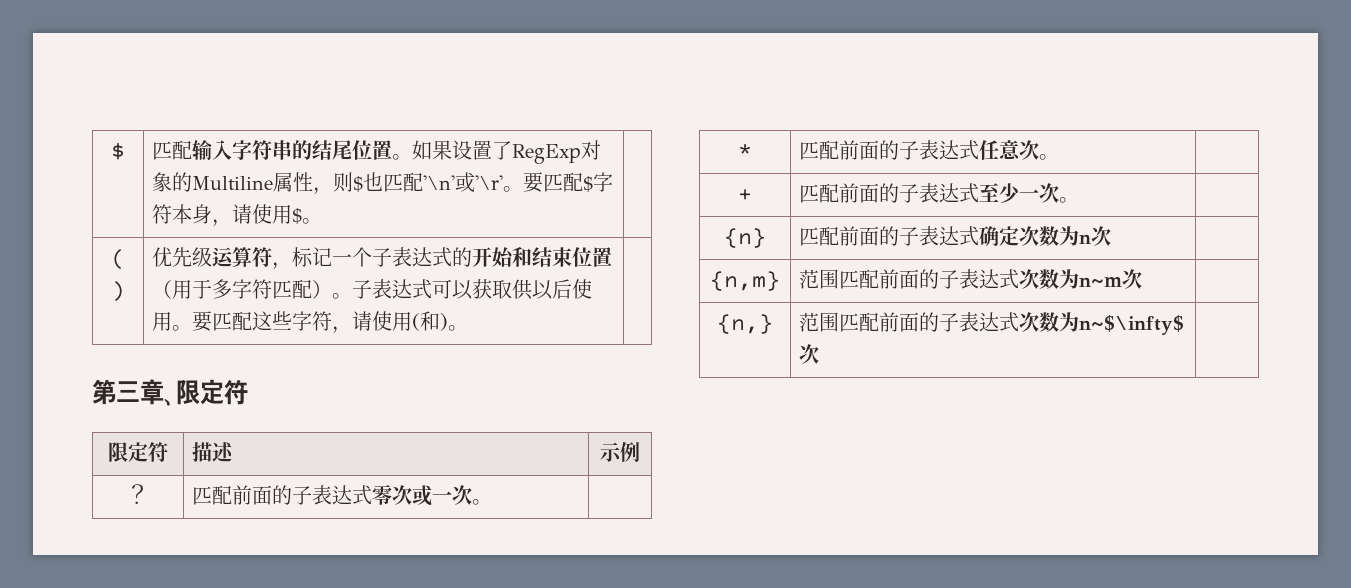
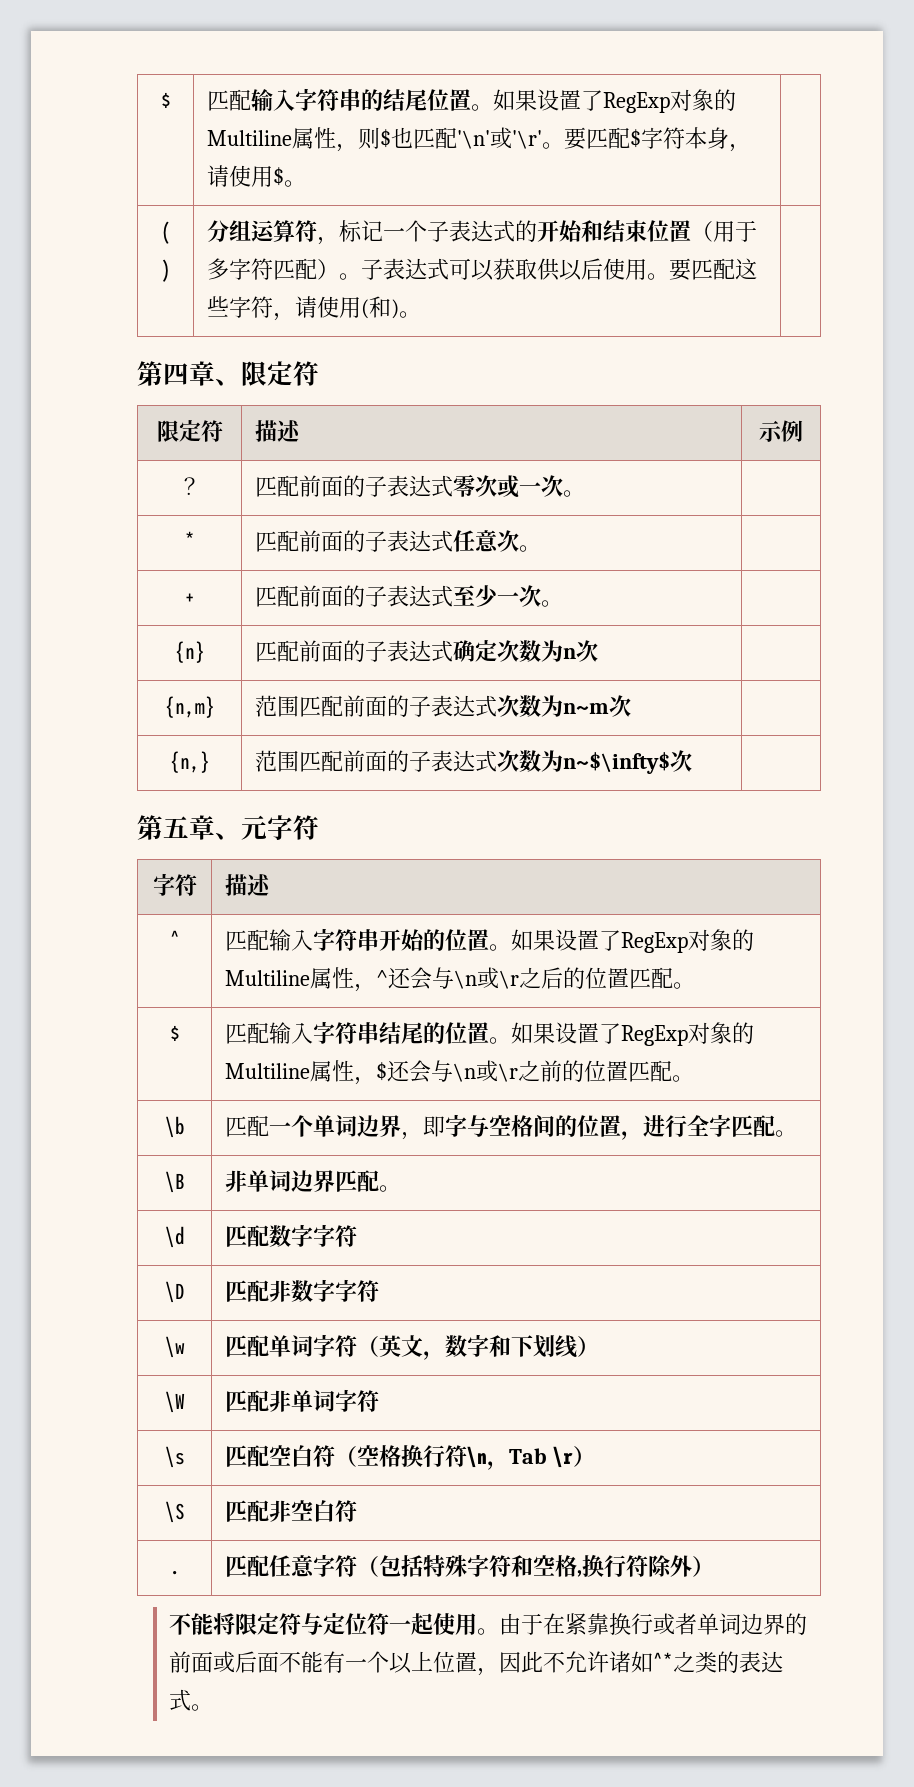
[151,247,212,267] 优先级 -> [207,220,252,242] 分组
[116,381,140,402] 三 -> [163,363,189,385] 四
(819, 354) none -> [137,815,319,840] [152,873,197,896] [225,874,272,896] [169,930,180,948] [225,928,755,953] [225,967,696,992] [169,1025,180,1041] [225,1021,755,1046] [225,1060,695,1085] [164,1116,185,1138] [225,1114,798,1140] [164,1171,185,1193] [225,1170,402,1192] [164,1226,185,1248] [225,1224,358,1247] [164,1281,185,1303] [225,1279,380,1302] [164,1336,185,1358] [225,1334,600,1360] [164,1391,185,1413] [225,1389,380,1412] [164,1446,185,1468] [225,1444,596,1470] [164,1501,185,1523] [225,1500,358,1522] [169,1570,180,1575] [225,1554,715,1577] [168,1613,807,1635] [168,1651,783,1676] [168,1689,213,1711] // 第五章、元字符 // 字符 | 描述 // ^ | 匹配输入字符串开始的位置。如果设置了RegExp对象的Multiline属性，^还会与\n或\r之后的位置匹配。 // $ | 匹配输入字符串结尾的位置。如果设置了RegExp对象的Multiline属性，$还会与\n或\r之前的位置匹配。 // \b | 匹配一个单词边界，即字与空格间的位置，进行全字匹配。 // \B | 非单词边界匹配。 // \d | 匹配数字字符 // \D | 匹配非数字字符 // \w | 匹配单词字符（英文，数字和下划线） // \W | 匹配非单词字符 // \s | 匹配空白符（空格换行符\n，Tab \r） // \S | 匹配非空白符 // . | 匹配任意字符（包括特殊字符和空格,换行符除外） // 不能将限定符与定位符一起使用。由于在紧靠换行或者单词边界的前面或后面不能有一个以上位置，因此不允许诸如^*之类的表达式。

